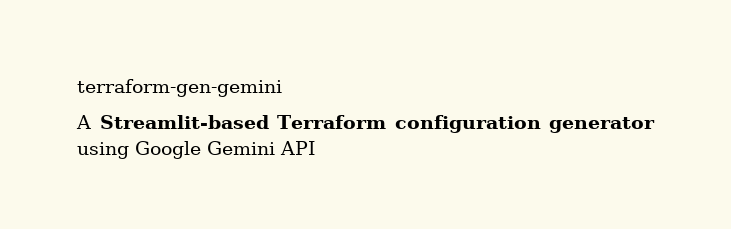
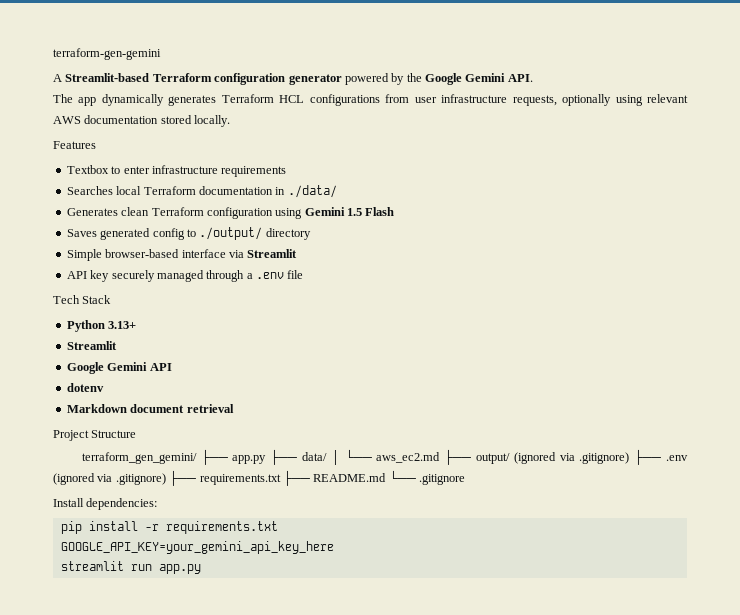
[77,141,316,159] using Google Gemini API -> [344,73,533,85] [53,94,688,106] [53,115,231,127] [53,141,96,149] [66,165,287,177] [66,185,337,198] [66,207,395,219] [66,227,311,240] [66,249,298,261] [66,270,304,282] [53,295,112,304] [66,320,137,332] [66,341,117,350] [66,362,172,374] [66,383,104,392] [66,404,234,413] [53,430,137,441] [81,449,688,465] [53,470,465,486] [53,498,158,510] [60,521,278,534] [60,541,334,554] [60,561,201,574] powered by the Google Gemini API. // The app dynamically generates Terraform HCL configurations from user infrastructure requests, optionally using relevant AWS documentation stored locally. // Features // Textbox to enter infrastructure requirements // Searches local Terraform documentation in ./data/ // Generates clean Terraform configuration using Gemini 1.5 Flash // Saves generated config to ./output/ directory // Simple browser-based interface via Streamlit // API key securely managed through a .env file // Tech Stack // Python 3.13+ // Streamlit // Google Gemini API // dotenv // Markdown document retrieval // Project Structure // terraform_gen_gemini/ ├── app.py ├── data/ │ └── aws_ec2.md ├── output/ (ignored via .gitignore) ├── .env (ignored via .gitignore) ├── requirements.txt ├── README.md └── .gitignore // Install dependencies: // pip install -r requirements.txt // GOOGLE_API_KEY=your_gemini_api_key_here // streamlit run app.py

